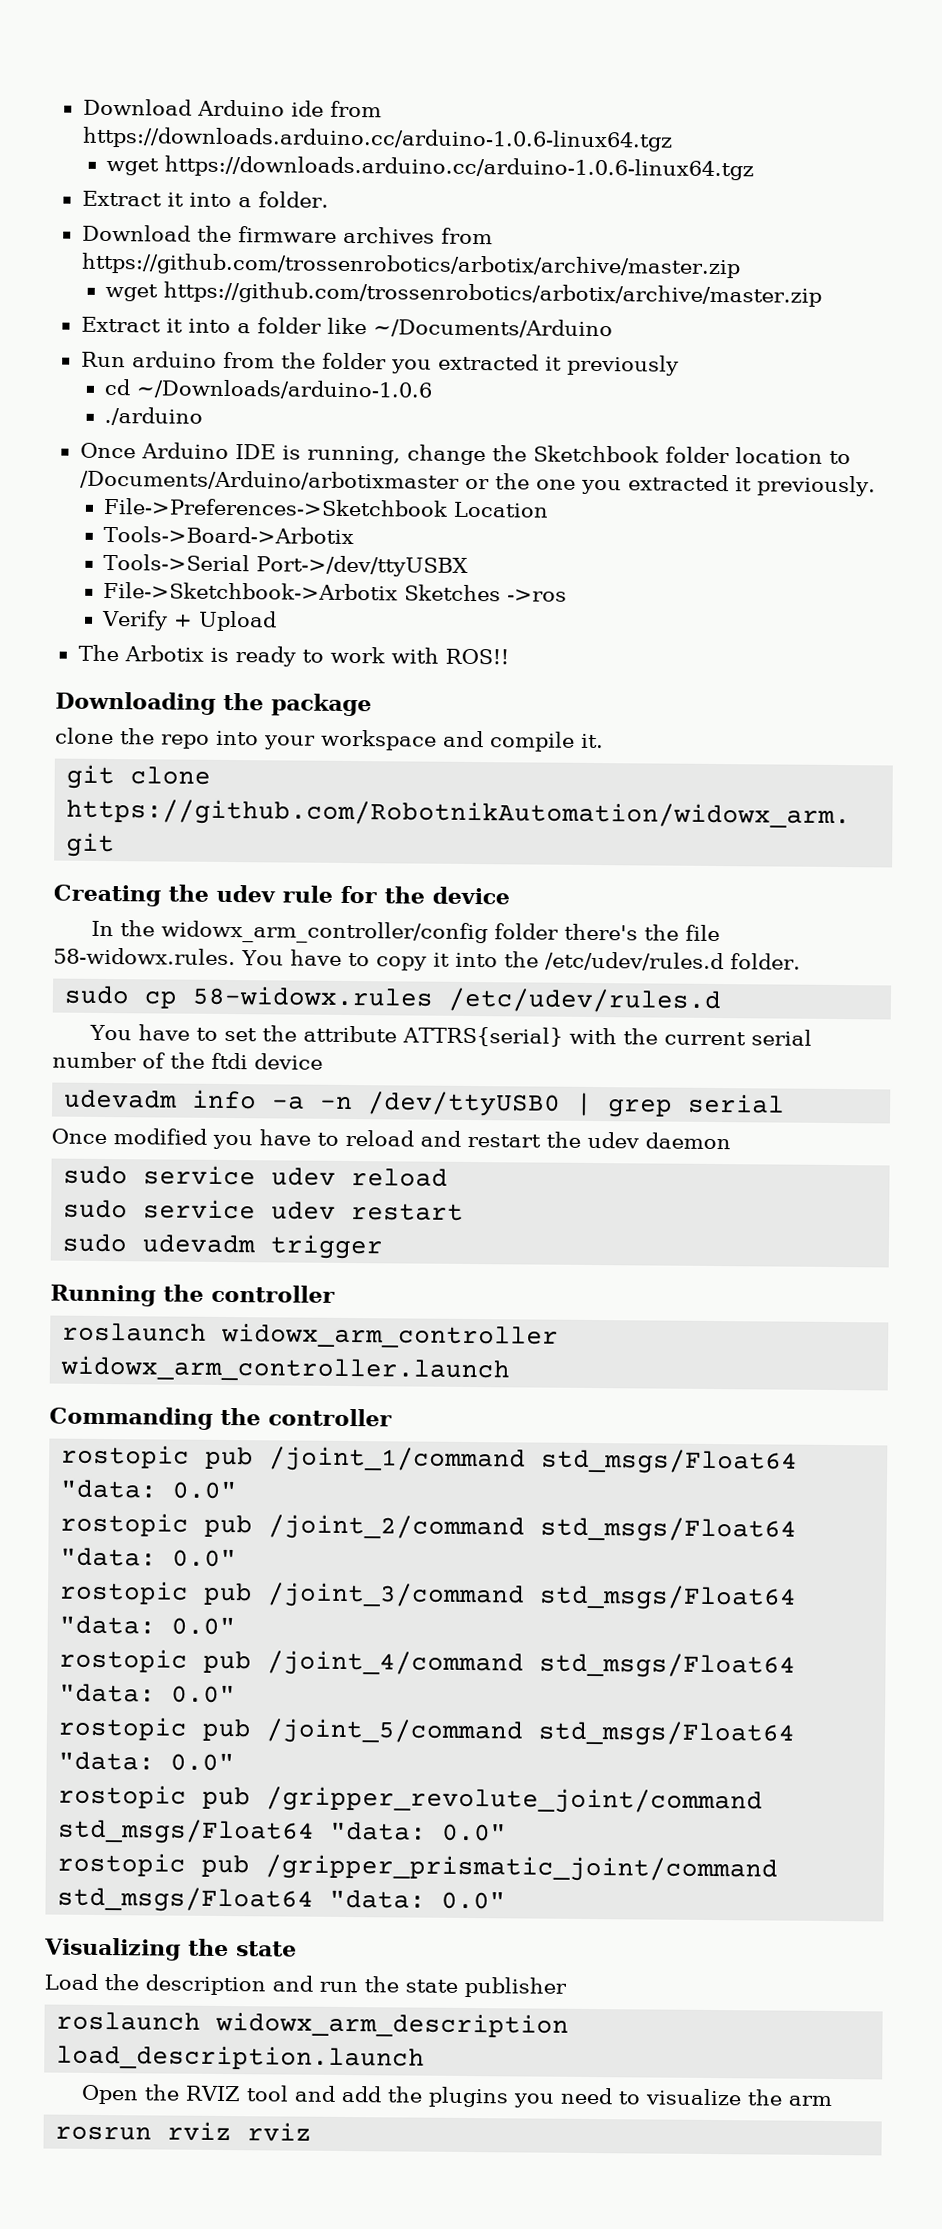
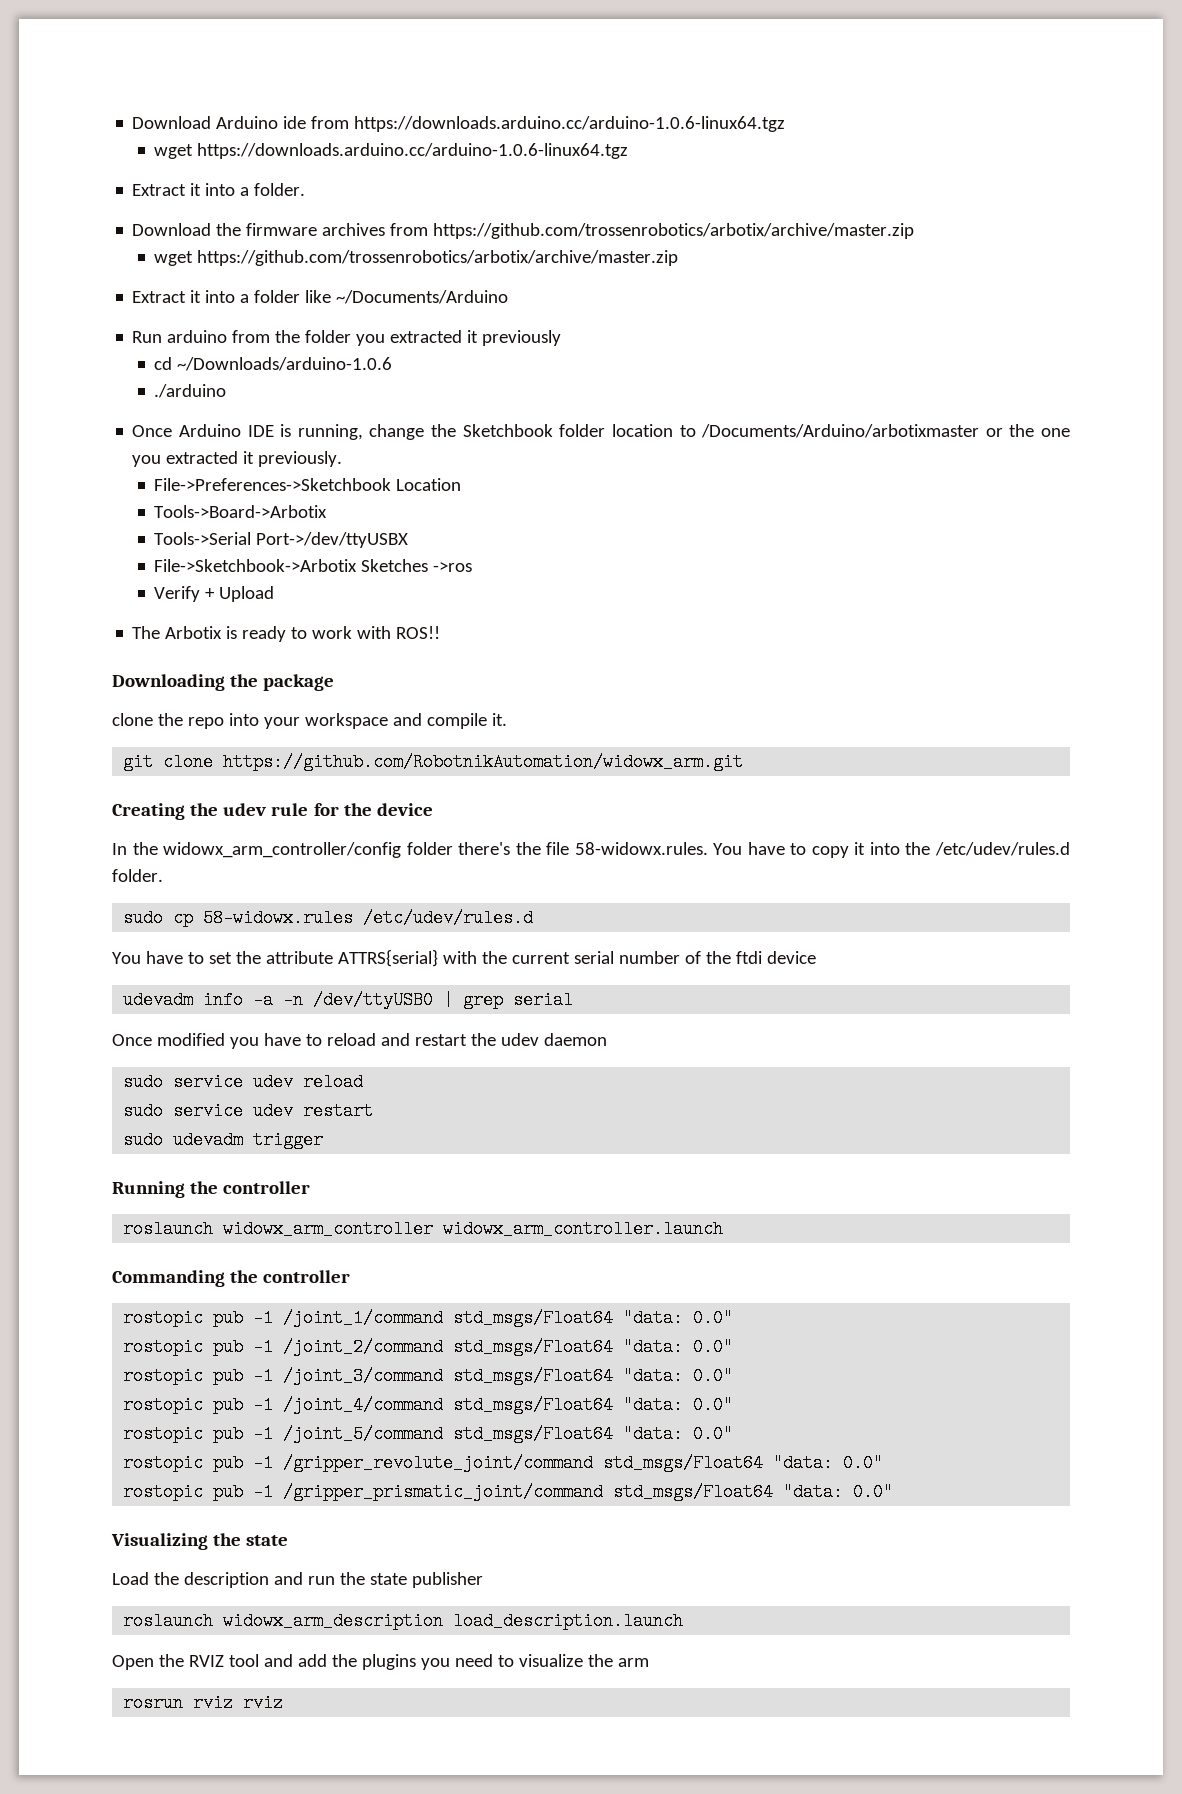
(255, 1458) none -> [253,1309,274,1327] -1
(254, 1526) none -> [253,1338,274,1356] -1
(254, 1594) none -> [253,1367,274,1385] -1
(253, 1662) none -> [253,1396,274,1414] -1
(253, 1730) none -> [253,1425,274,1443] -1
(252, 1798) none -> [253,1454,274,1472] -1
(251, 1866) none -> [253,1483,274,1501] -1

